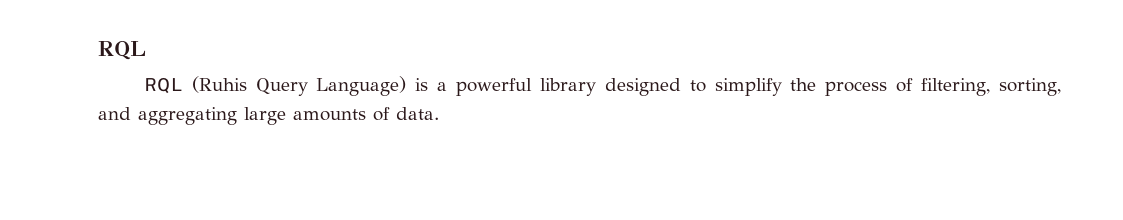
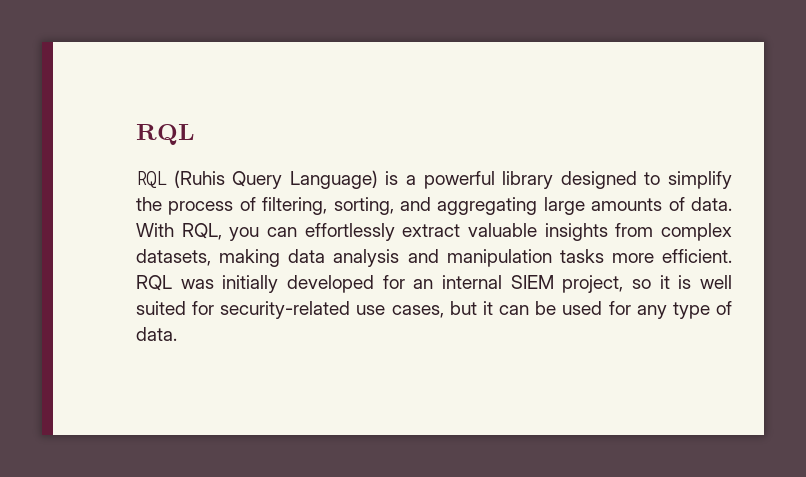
(439, 113) none -> [136,223,733,241] [136,249,732,267] [136,275,732,293] [136,301,732,319] [136,327,177,341] With RQL, you can effortlessly extract valuable insights from complex datasets, making data analysis and manipulation tasks more efficient. RQL was initially developed for an internal SIEM project, so it is well suited for security-related use cases, but it can be used for any type of data.

